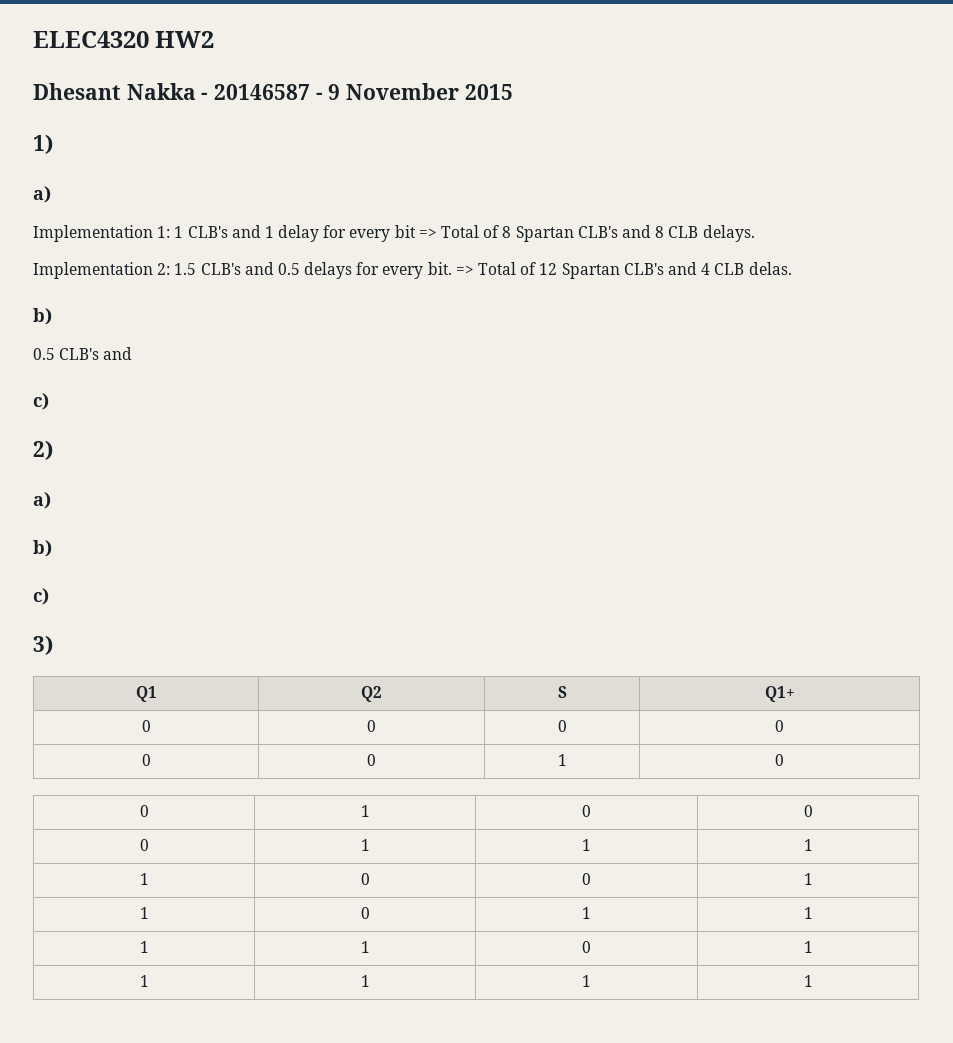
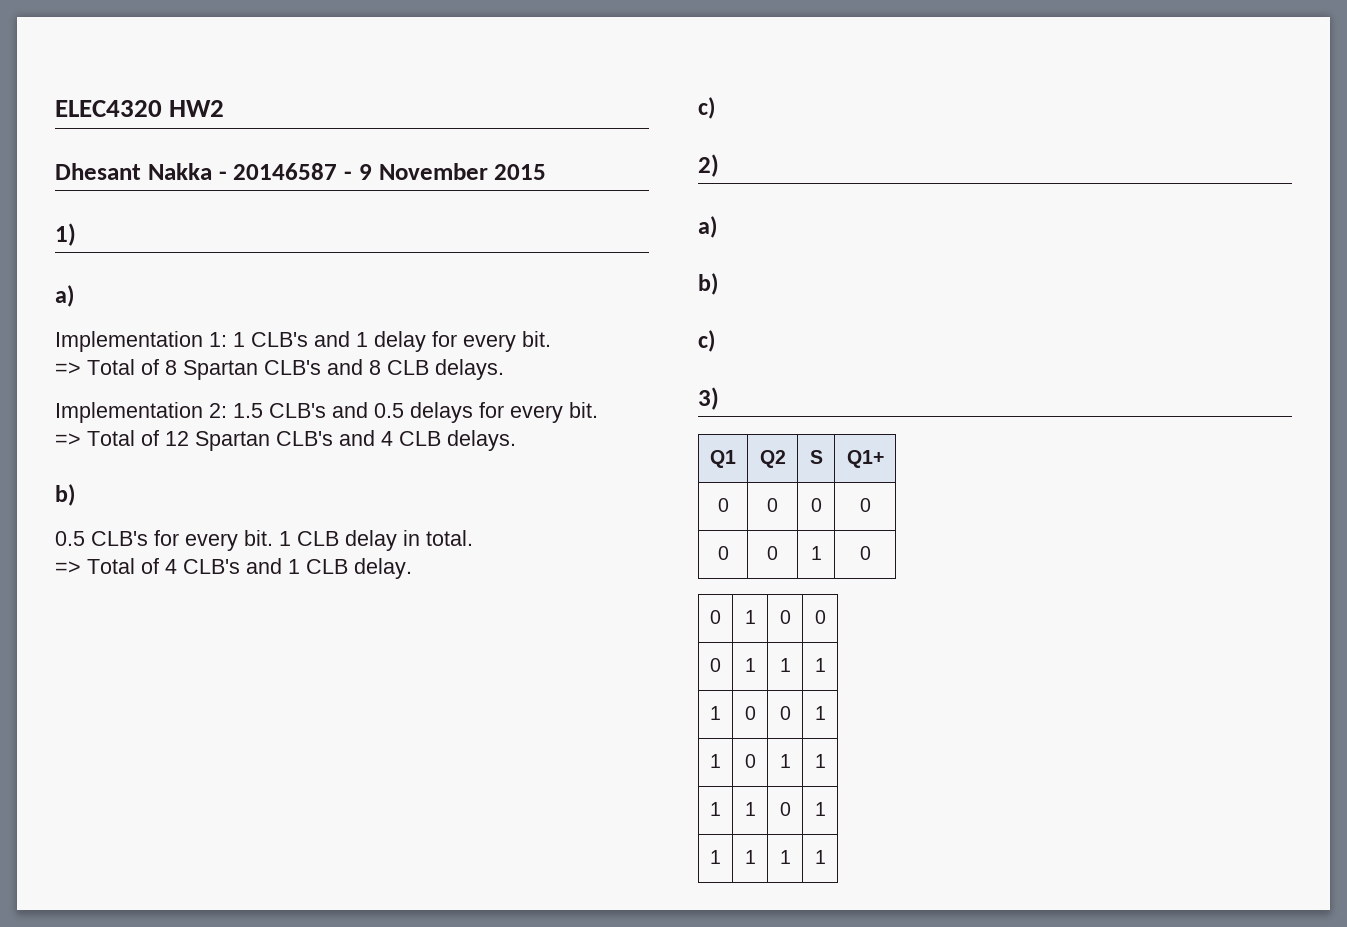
[394,225,416,238] bit -> [522,331,551,347] bit. //
(452, 268) none -> (598, 410) //
[748,262,792,275] delas. -> [447,430,516,451] delays.
[103,347,133,360] and -> [154,530,473,551] [55,558,412,579] for every bit. 1 CLB delay in total. // => Total of 4 CLB's and 1 CLB delay.

